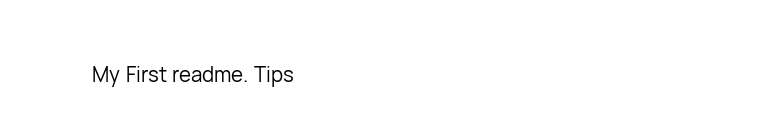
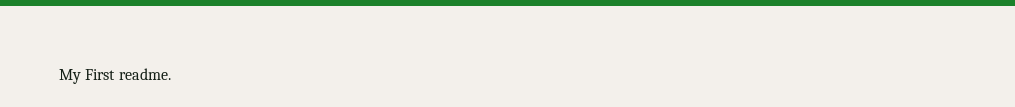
[253,66,294,87] Tips -> (171, 74) none

